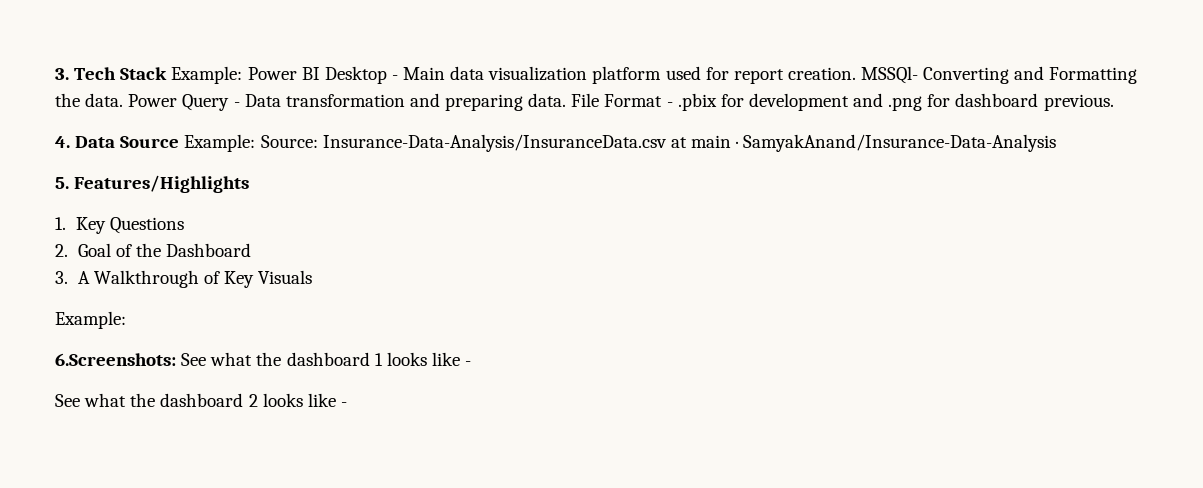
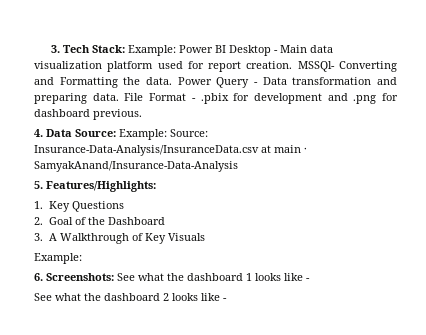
[120,67,168,80] Stack -> [92,45,126,53] Stack:
[120,136,180,148] Source -> [75,129,116,137] Source:
[74,175,250,193] Features/Highlights -> [46,181,156,192] Features/Highlights:
[55,353,176,366] 6.Screenshots: -> [34,273,114,281] 6. Screenshots:

